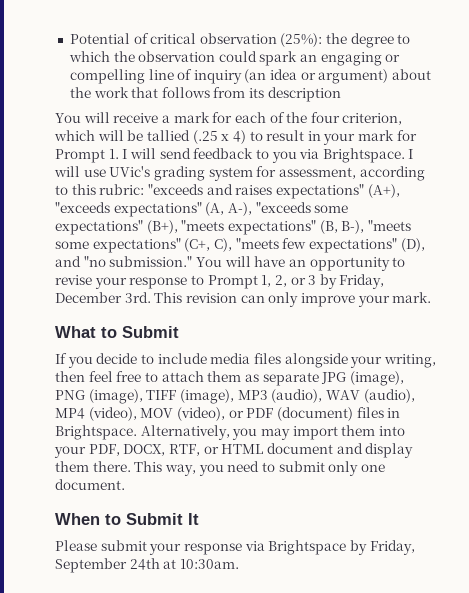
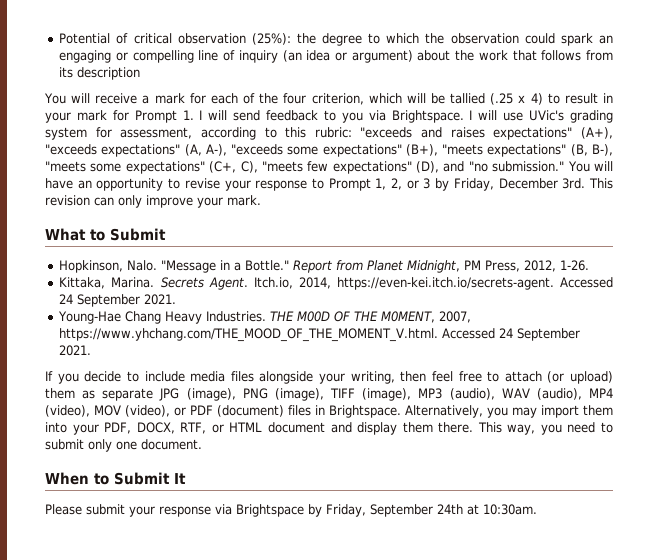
(179, 332) none -> [59,260,590,273] [59,277,613,290] [59,294,177,307] [58,311,472,324] [59,328,581,342] [59,345,92,356] // Hopkinson, Nalo. "Message in a Bottle." Report from Planet Midnight, PM Press, 2012, 1-26. // Kittaka, Marina. Secrets Agent. Itch.io, 2014, https://even-kei.itch.io/secrets-agent. Accessed 24 September 2021. // Young-Hae Chang Heavy Industries. THE M00D OF THE M0MENT, 2007, https://www.yhchang.com/THE_MOOD_OF_THE_MOMENT_V.html. Accessed 24 September 2021.
(204, 376) none -> [547,371,613,384] (or upload)

